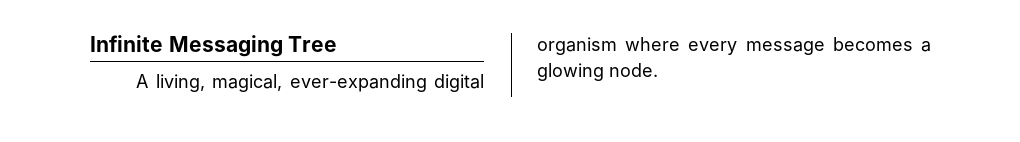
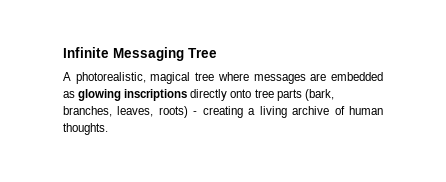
[155,74,484,92] [537,37,931,55] [537,63,658,81] living, magical, ever-expanding digital organism where every message becomes a glowing node. -> [75,72,384,84] [63,89,334,101] [63,106,383,118] [63,123,108,135] photorealistic, magical tree where messages are embedded as glowing inscriptions directly onto tree parts (bark, branches, leaves, roots) - creating a living archive of human thoughts.

